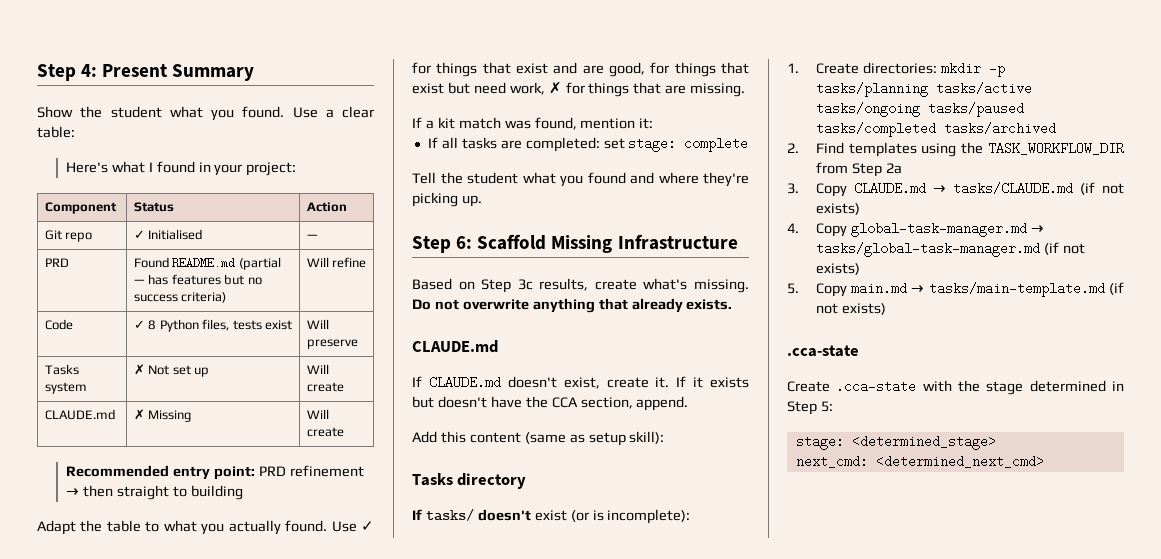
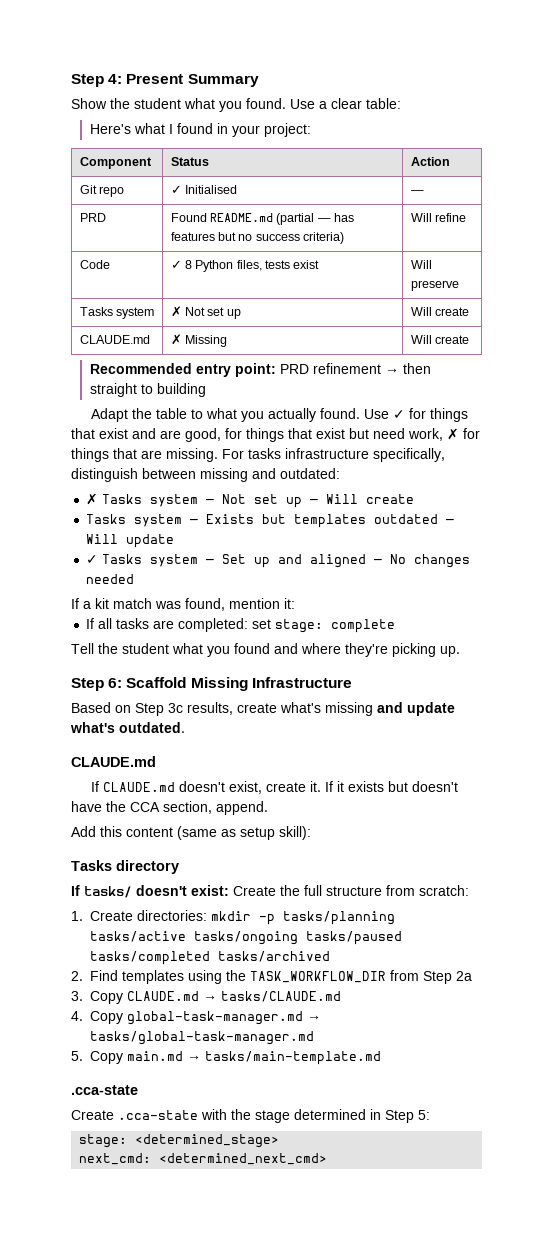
(746, 90) none -> [222,448,445,462] [71,468,340,482] [86,493,415,508] [86,514,455,528] [86,534,175,548] [86,554,471,568] [86,574,135,584] For tasks infrastructure specifically, distinguish between missing and outdated: // ✗ Tasks system — Not set up — Will create // Tasks system — Exists but templates outdated — Will update // ✓ Tasks system — Set up and aligned — No changes needed
[694,279,749,293] [412,298,733,313] missing. Do not overwrite anything that already exists. -> [325,702,455,716] [70,722,185,733] missing and update what's outdated.
[534,509,691,524] exist (or is incomplete): -> [191,885,469,896] exist: Create the full structure from scratch:
[1079,182,1124,195] [815,203,860,215] (if not exists) -> (342, 996) none
[1043,242,1085,255] [815,263,860,275] (if not exists) -> (315, 1038) none
[1109,282,1124,295] [815,303,886,315] (if not exists) -> (382, 1058) none

